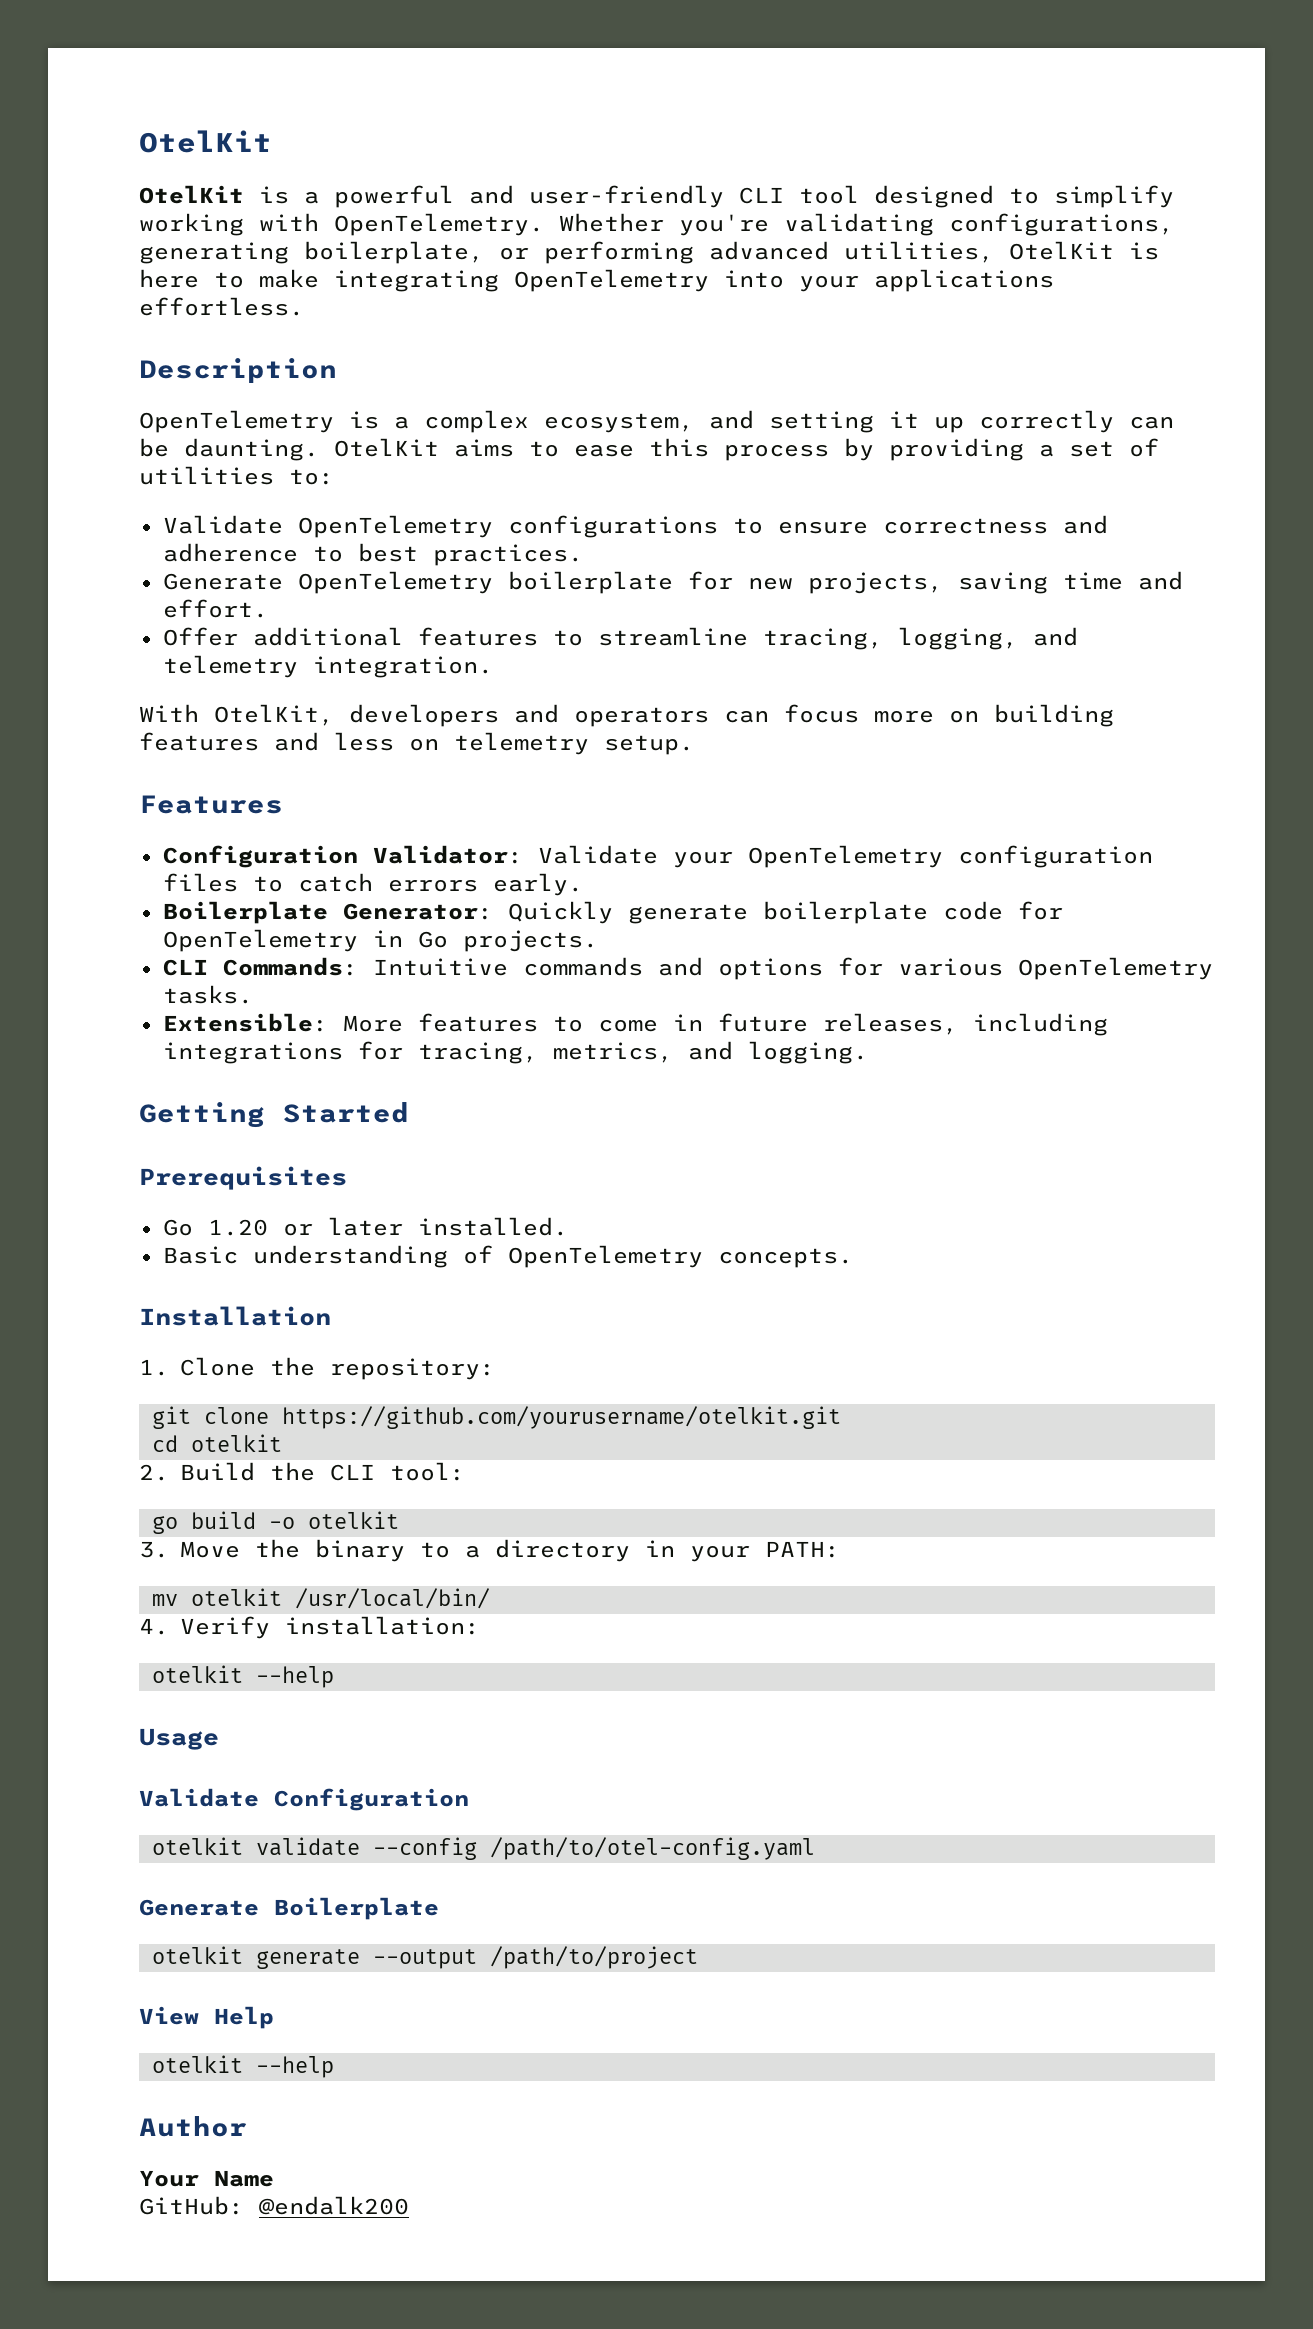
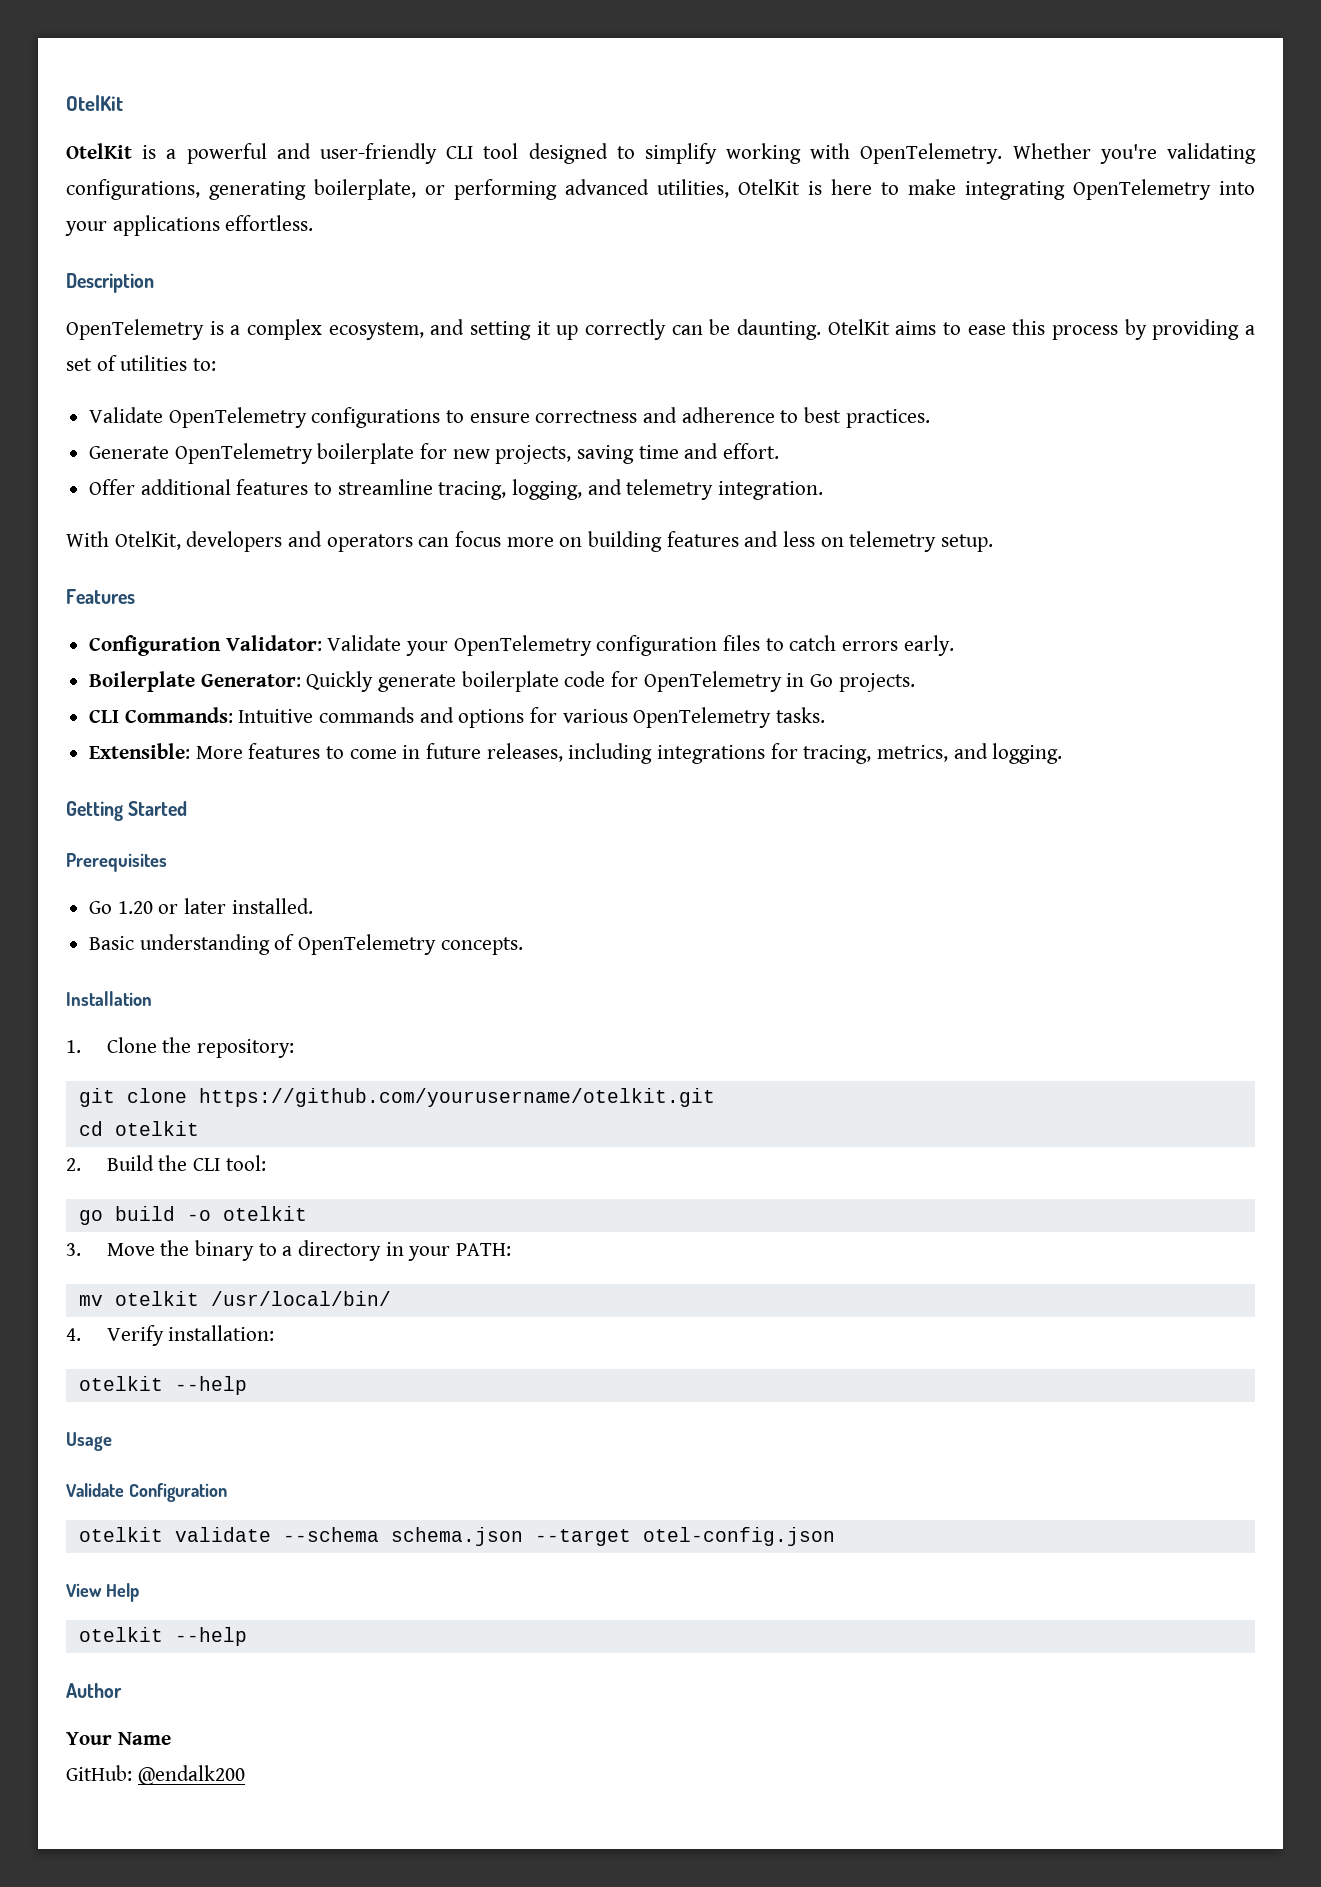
[372,1837,815,1860] [139,1897,439,1920] [151,1946,698,1969] --config /path/to/otel-config.yaml // Generate Boilerplate // otelkit generate --output /path/to/project -> [282,1527,835,1546] --schema schema.json --target otel-config.json

